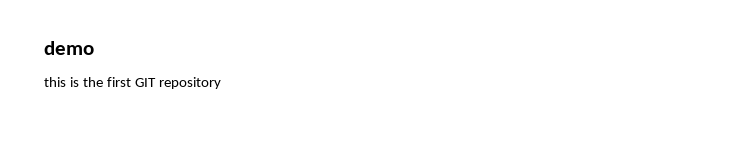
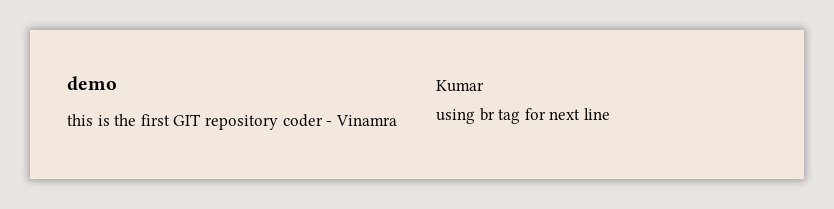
(221, 83) none -> [282,114,397,127] [436,80,484,92] [436,108,610,124] coder - Vinamra Kumar // using br tag for next line

